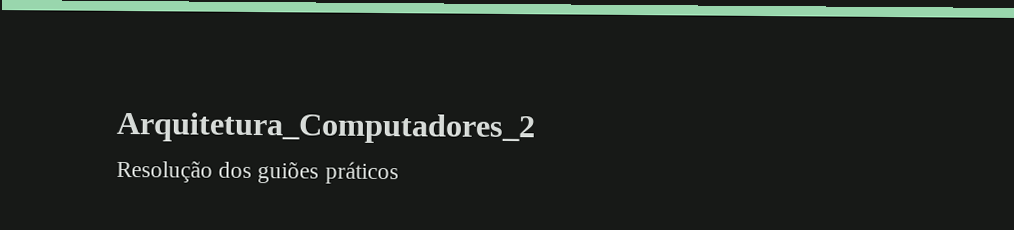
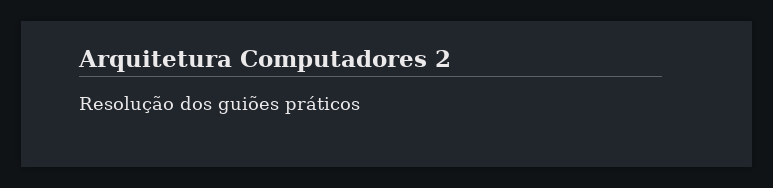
[116,111,535,145] Arquitetura_Computadores_2 -> [78,50,451,72] Arquitetura Computadores 2

